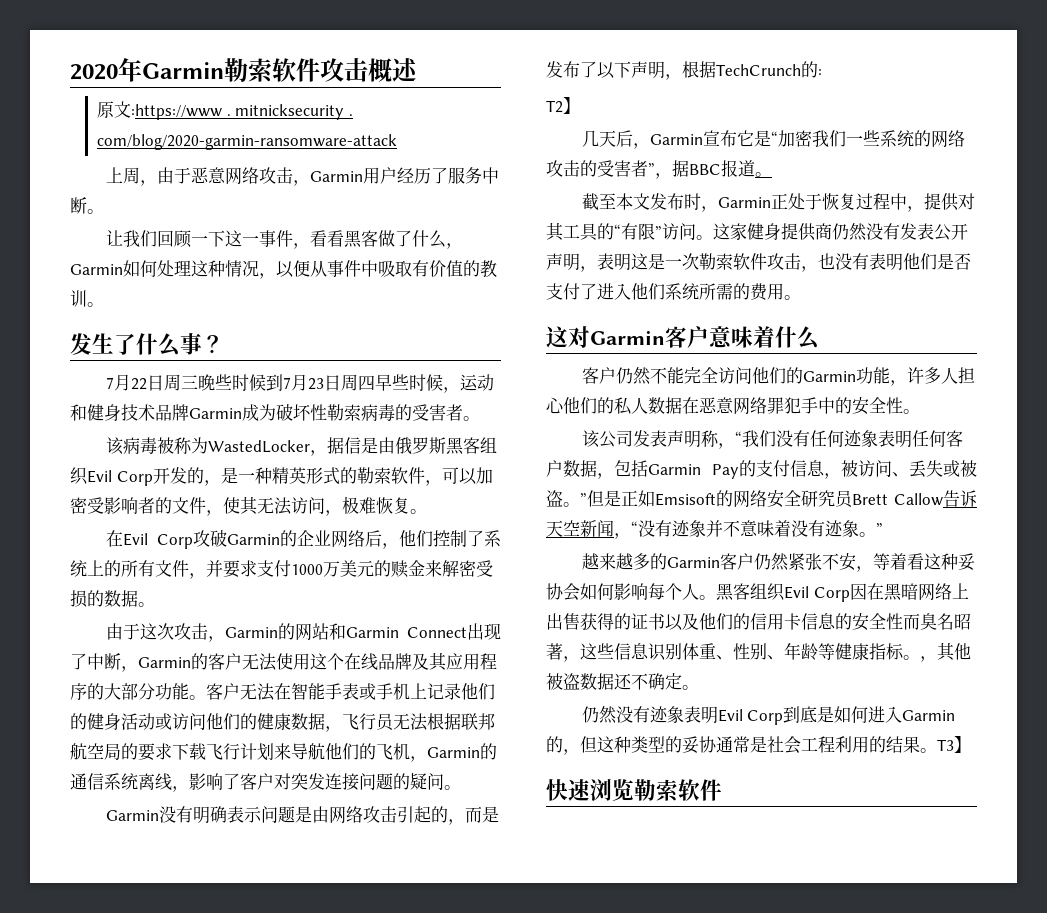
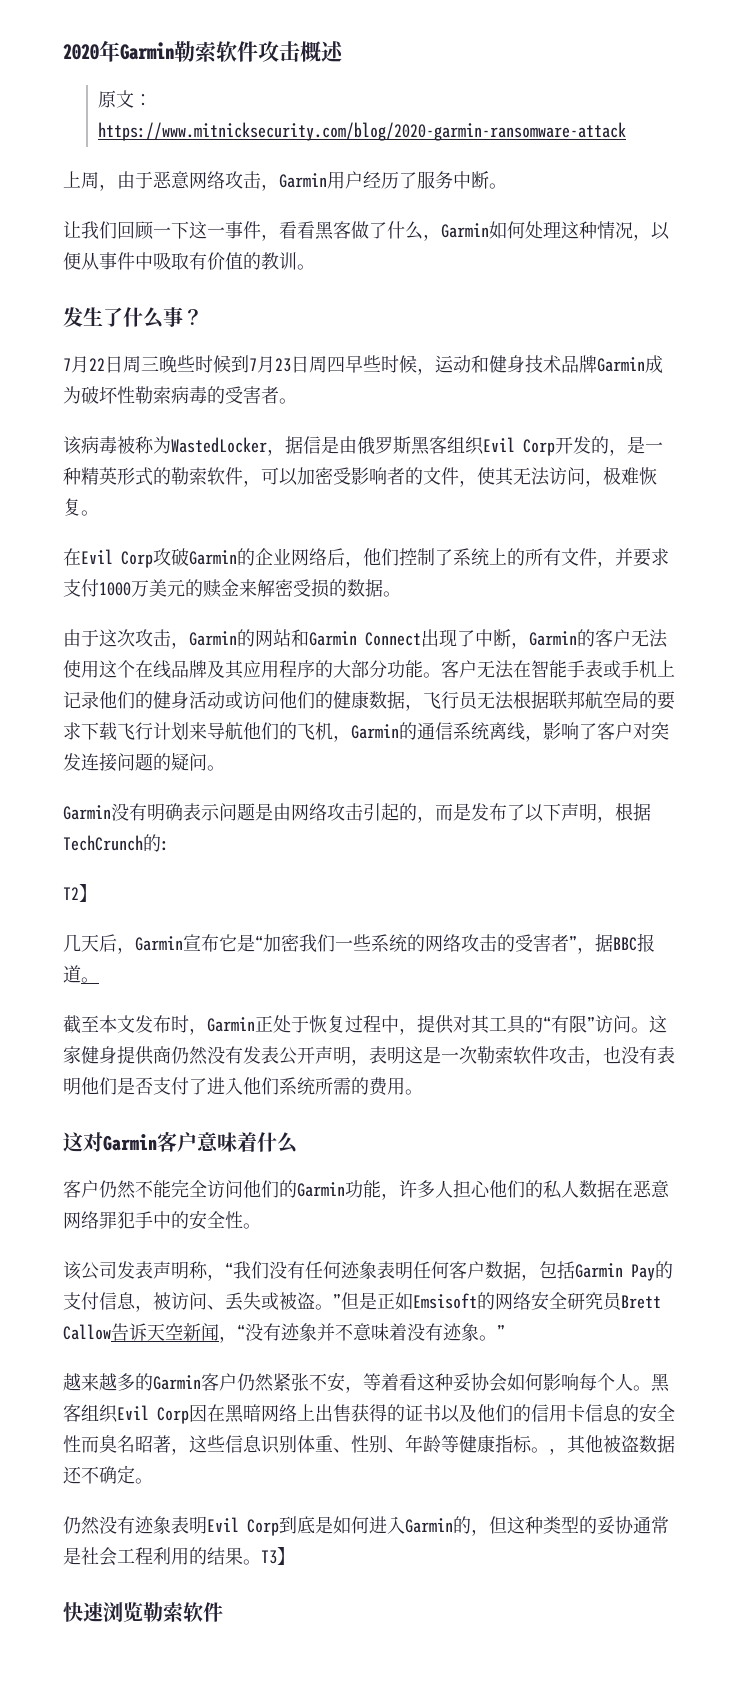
[131,104,353,120] [97,134,398,150] :https://www . mitnicksecurity . com/blog/2020-garmin-ransomware-attack -> [134,94,153,106] [98,122,627,141] ：https://www.mitnicksecurity.com/blog/2020-garmin-ransomware-attack

